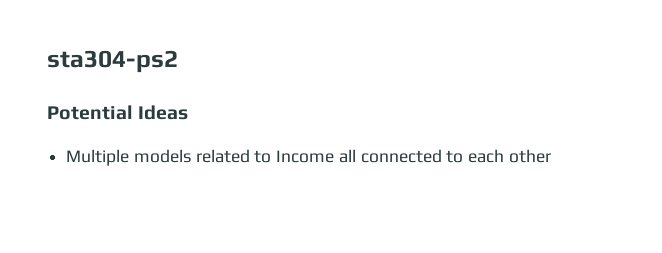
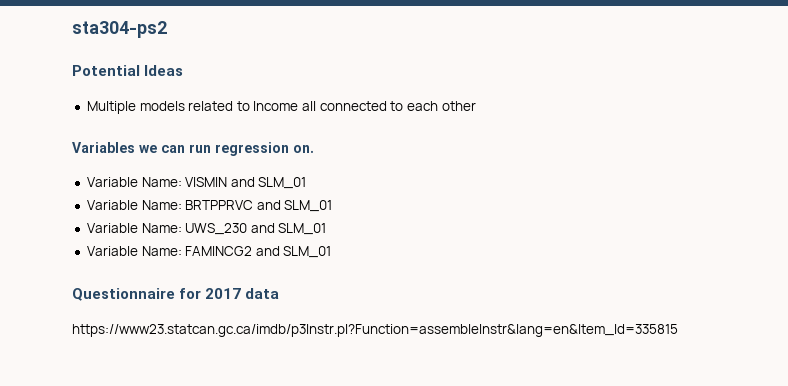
(551, 156) none -> [72,142,314,156] [86,177,307,189] [86,200,333,212] [86,223,327,235] [86,246,332,258] [72,288,280,301] [72,324,678,337] // Variables we can run regression on. // Variable Name: VISMIN and SLM_01 // Variable Name: BRTPPRVC and SLM_01 // Variable Name: UWS_230 and SLM_01 // Variable Name: FAMINCG2 and SLM_01 // Questionnaire for 2017 data // https://www23.statcan.gc.ca/imdb/p3Instr.pl?Function=assembleInstr&lang=en&Item_Id=335815

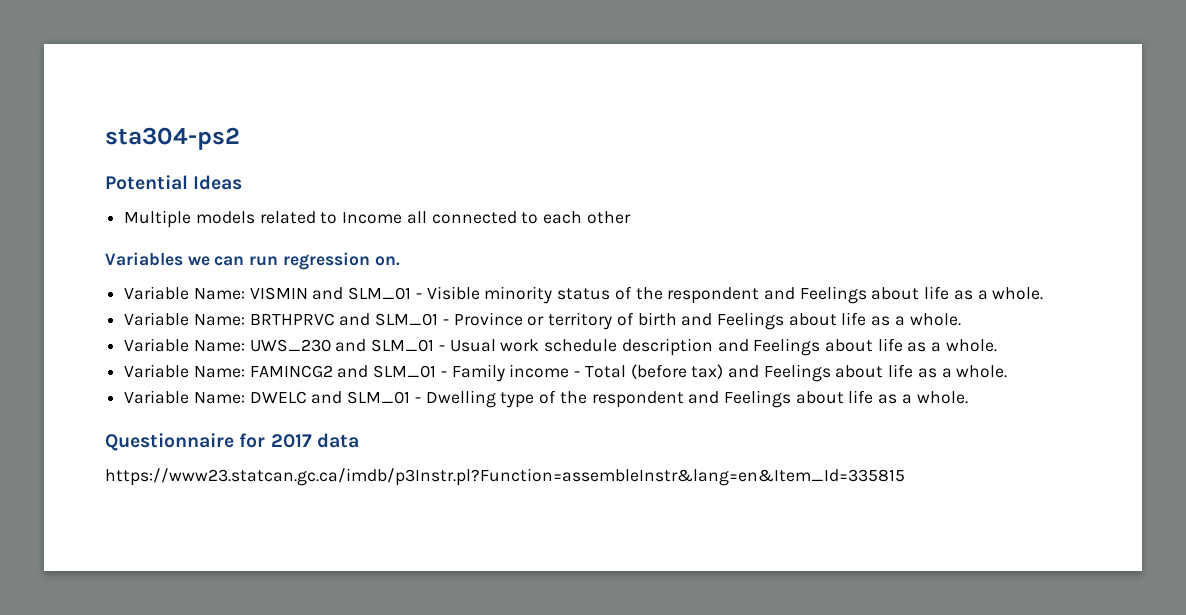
[86,200,333,212] // Variable Name: BRTPPRVC and SLM_01 -> [415,286,1044,304] [124,312,961,330] - Visible minority status of the respondent and Feelings about life as a whole. // Variable Name: BRTHPRVC and SLM_01 - Province or territory of birth and Feelings about life as a whole.
(327, 229) none -> [438,338,997,356] - Usual work schedule description and Feelings about life as a whole.
(332, 252) none -> [440,364,1008,382] [124,390,968,408] - Family income - Total (before tax) and Feelings about life as a whole. // Variable Name: DWELC and SLM_01 - Dwelling type of the respondent and Feelings about life as a whole.

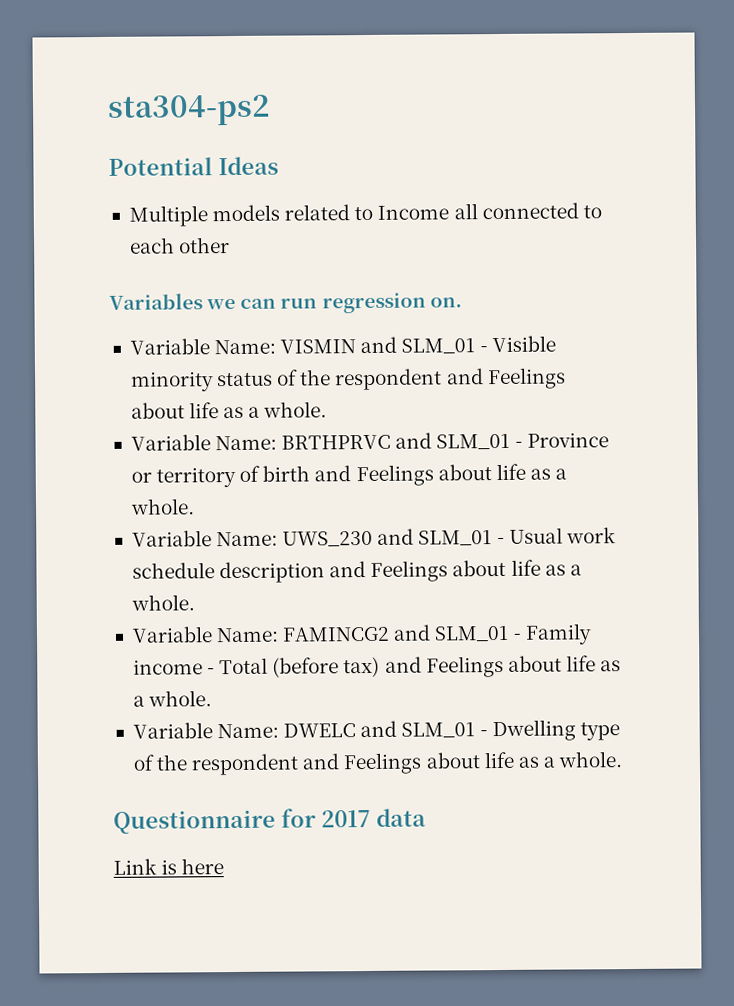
[105,468,905,486] https://www23.statcan.gc.ca/imdb/p3Instr.pl?Function=assembleInstr&lang=en&Item_Id=335815 -> [113,858,225,875] Link is here

